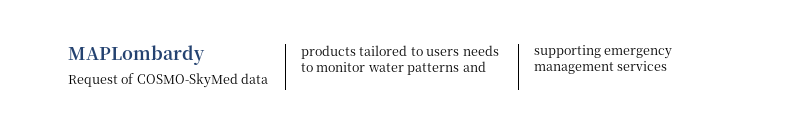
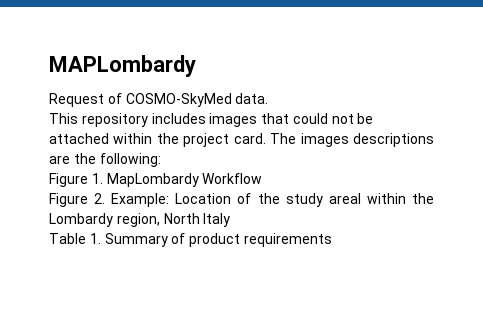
[241,73,269,84] [301,45,499,59] [301,61,486,75] [534,45,673,59] [534,61,668,74] data products tailored to users needs to monitor water patterns and supporting emergency management services -> [235,93,269,104] [49,113,374,127] [49,133,434,147] [49,153,161,167] [49,173,263,187] [49,193,434,207] [49,213,231,227] [49,233,332,247] data. // This repository includes images that could not be attached within the project card. The images descriptions are the following: // Figure 1. MapLombardy Workflow // Figure 2. Example: Location of the study areal within the Lombardy region, North Italy // Table 1. Summary of product requirements

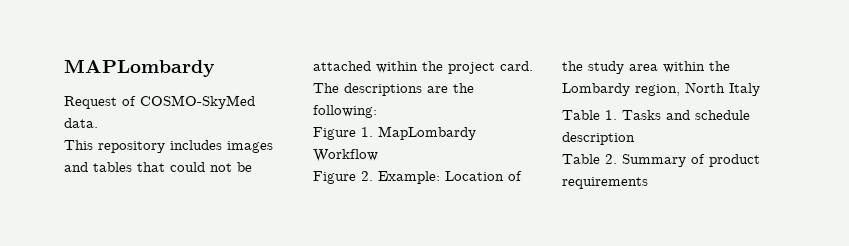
(258, 120) none -> [64,162,132,172] and tables
[300,133,349,147] images -> (339, 88) none
[328,193,361,204] areal -> [629,64,658,71] area
(101, 238) none -> [622,110,750,120] [562,132,635,145] [562,154,617,164] Tasks and schedule description // Table 2.

